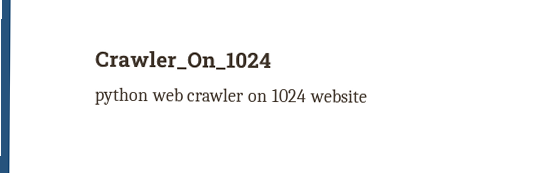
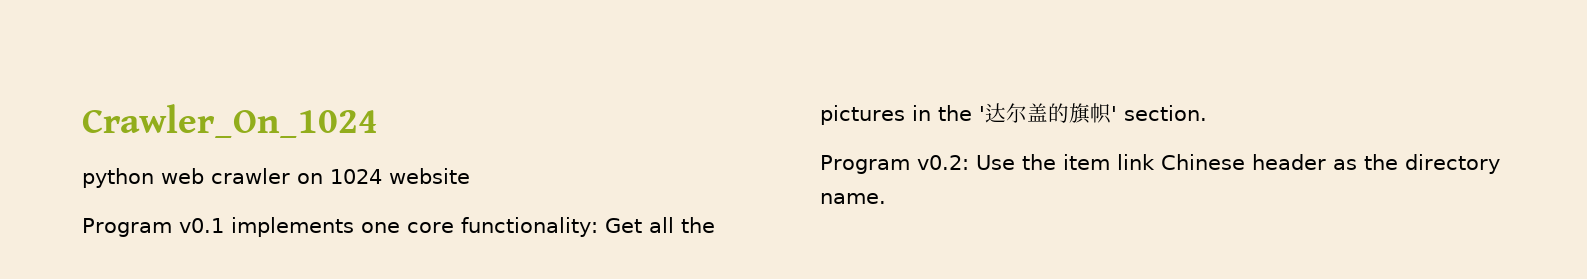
(368, 95) none -> [82,217,715,237] [820,103,1207,125] [820,154,1500,174] [820,193,886,204] // Program v0.1 implements one core functionality: Get all the pictures in the '达尔盖的旗帜' section. // Program v0.2: Use the item link Chinese header as the directory name.

